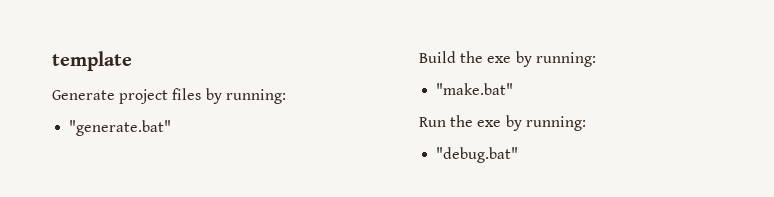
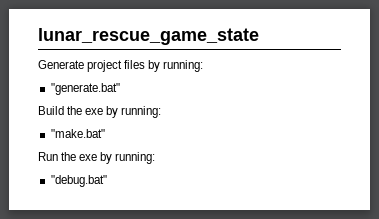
[52,51,132,71] template -> [38,28,259,45] lunar_rescue_game_state

